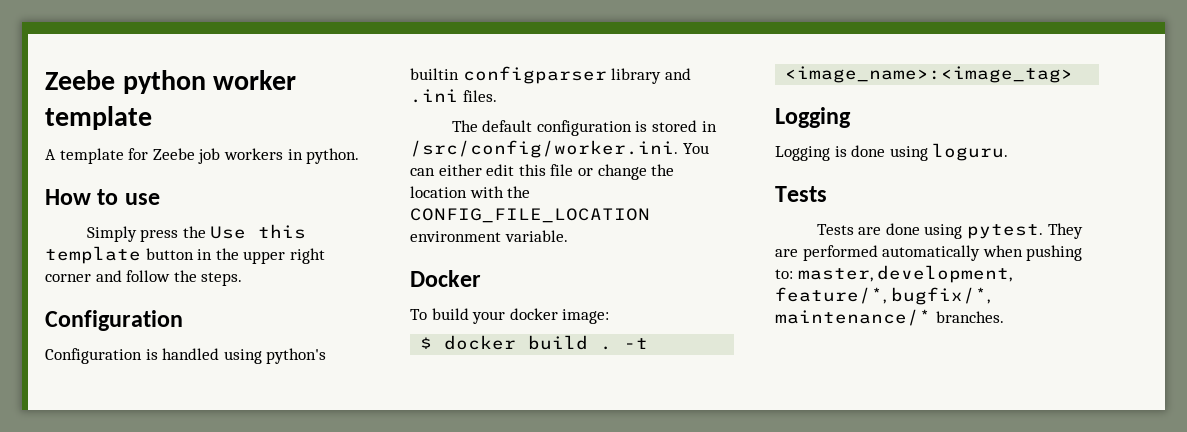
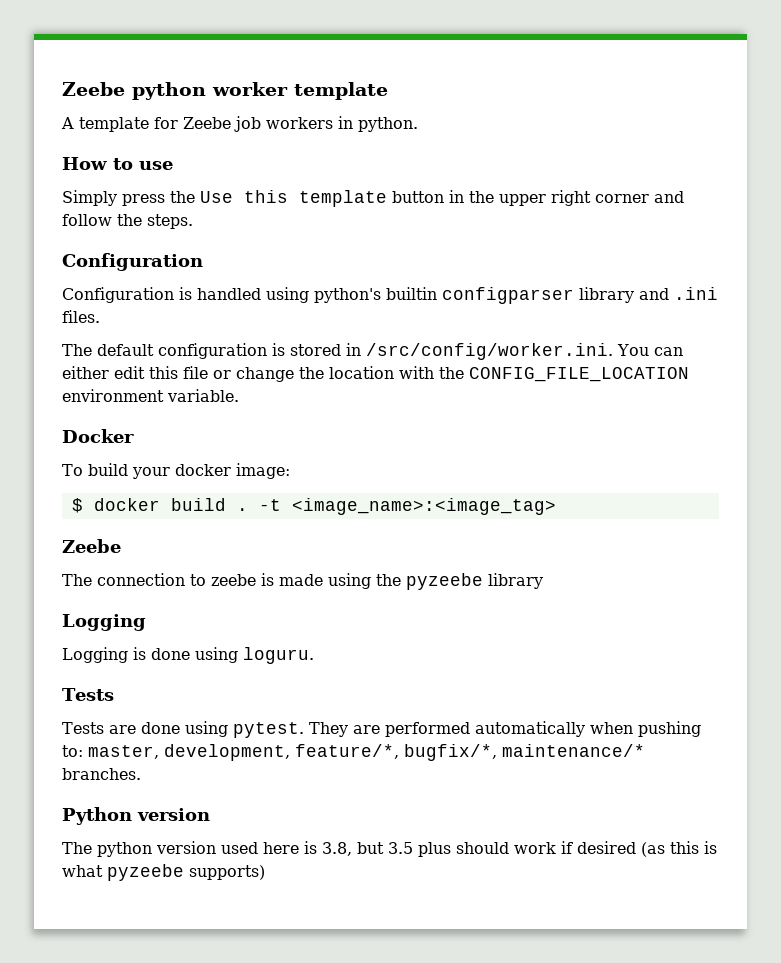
(1074, 74) none -> [62,539,121,553] [62,573,543,590] // Zeebe // The connection to zeebe is made using the pyzeebe library
(1004, 317) none -> [62,807,210,825] [62,841,717,857] [62,864,265,881] // Python version // The python version used here is 3.8, but 3.5 plus should work if desired (as this is what pyzeebe supports)

